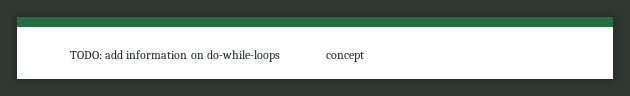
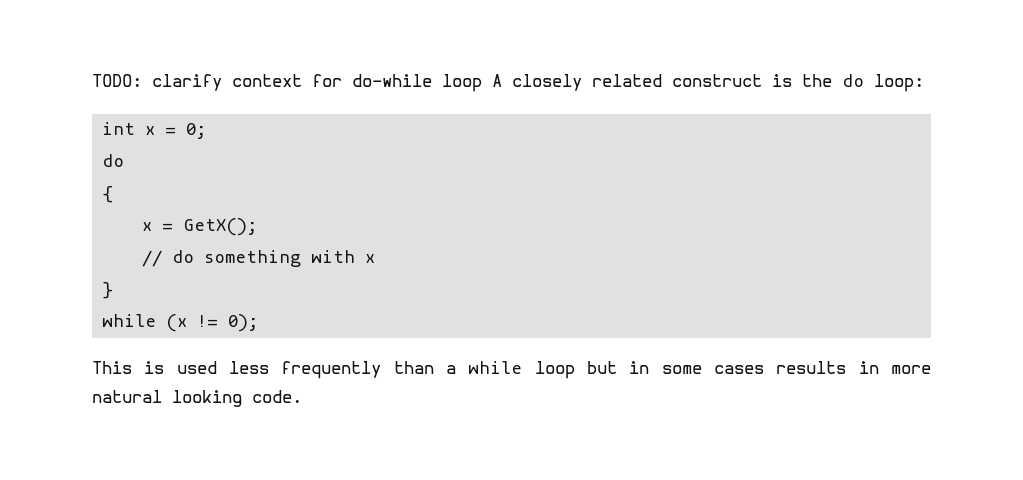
[105,50,364,62] add information on do-while-loops concept -> [152,74,924,92] [102,122,207,139] [102,154,125,167] [102,186,114,203] [142,218,258,236] [142,250,376,267] [102,282,114,299] [102,314,259,332] [92,361,932,379] [92,390,302,407] clarify context for do-while loop A closely related construct is the do loop: // int x = 0; // do // { // x = GetX(); // // do something with x // } // while (x != 0); // This is used less frequently than a while loop but in some cases results in more natural looking code.

